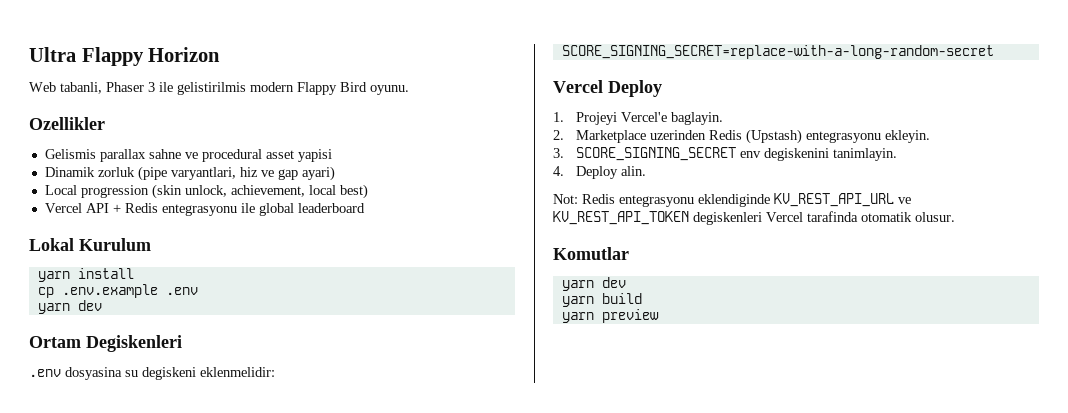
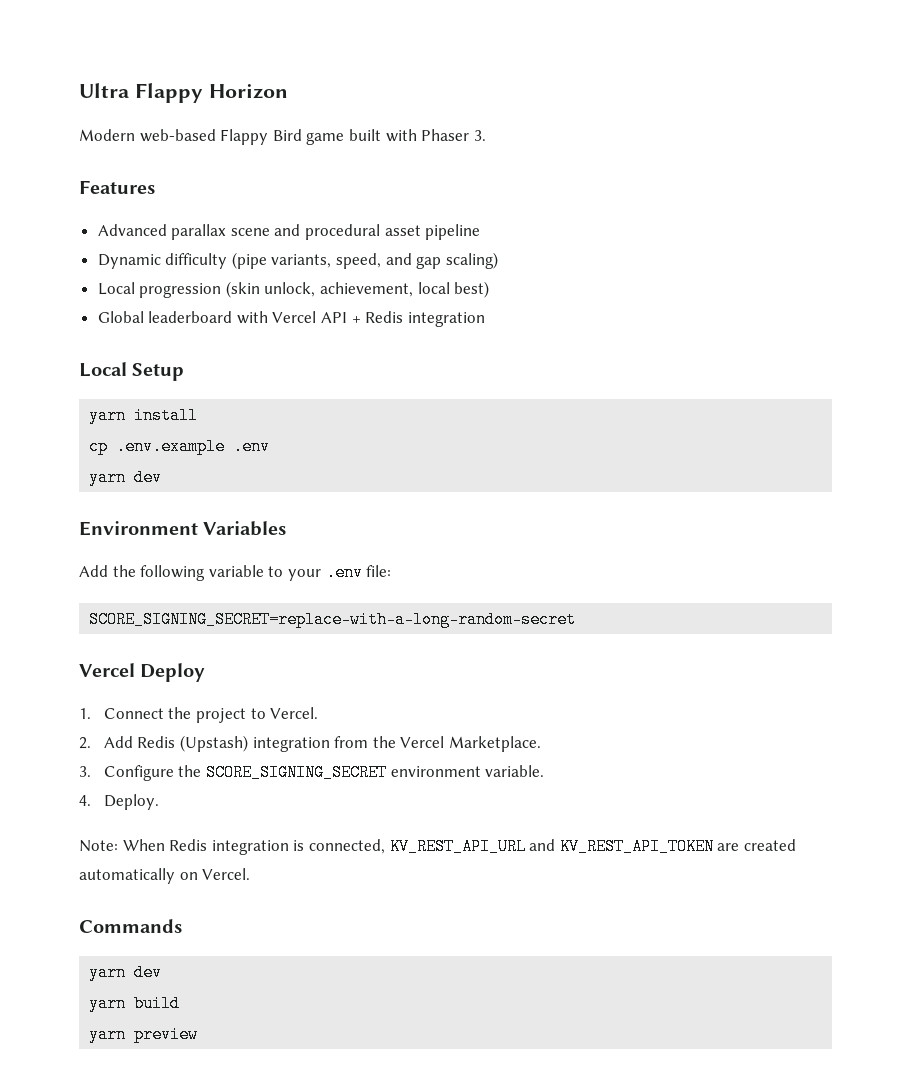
[29,82,409,95] [29,117,105,130] [44,149,332,162] [44,166,335,181] Web tabanli, Phaser 3 ile gelistirilmis modern Flappy Bird oyunu. // Ozellikler // Gelismis parallax sahne ve procedural asset yapisi // Dinamik zorluk (pipe varyantlari, hiz ve gap ayari) -> [79,129,486,145] [79,180,155,194] [97,224,481,240] [97,252,498,269] Modern web-based Flappy Bird game built with Phaser 3. // Features // Advanced parallax scene and procedural asset pipeline // Dynamic difficulty (pipe variants, speed, and gap scaling)
(368, 191) none -> [97,311,268,324] Global leaderboard with
[161,203,365,216] [29,238,151,251] entegrasyonu ile global leaderboard // Lokal Kurulum -> [407,312,485,327] [79,362,185,381] integration // Local Setup
[29,335,182,352] [29,367,275,380] [561,45,994,59] [553,80,662,97] [553,112,724,125] [553,129,931,144] [553,147,898,161] [553,166,647,179] [553,193,911,207] [553,211,955,225] [553,247,629,260] Ortam Degiskenleri // .env dosyasina su degiskeni eklenmelidir: // SCORE_SIGNING_SECRET=replace-with-a-long-random-secret // Vercel Deploy // 1. Projeyi Vercel'e baglayin. // 2. Marketplace uzerinden Redis (Upstash) entegrasyonu ekleyin. // 3. SCORE_SIGNING_SECRET env degiskenini tanimlayin. // 4. Deploy alin. // Not: Redis entegrasyonu eklendiginde KV_REST_API_URL ve KV_REST_API_TOKEN degiskenleri Vercel tarafinda otomatik olusur. // Komutlar -> [79,521,287,536] [79,564,392,581] [89,611,577,628] [79,663,206,682] [79,707,319,723] [79,735,542,752] [79,764,545,781] [79,794,159,810] [79,838,796,855] [79,868,251,884] [79,919,182,933] Environment Variables // Add the following variable to your .env file: // SCORE_SIGNING_SECRET=replace-with-a-long-random-secret // Vercel Deploy // 1. Connect the project to Vercel. // 2. Add Redis (Upstash) integration from the Vercel Marketplace. // 3. Configure the SCORE_SIGNING_SECRET environment variable. // 4. Deploy. // Note: When Redis integration is connected, KV_REST_API_URL and KV_REST_API_TOKEN are created automatically on Vercel. // Commands

